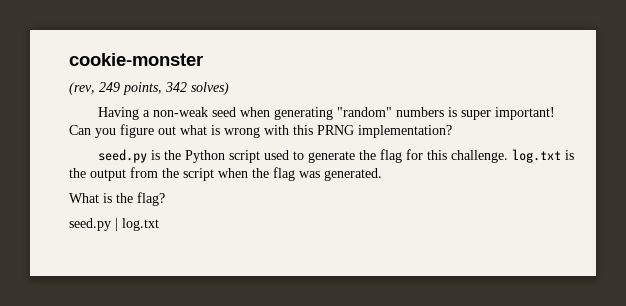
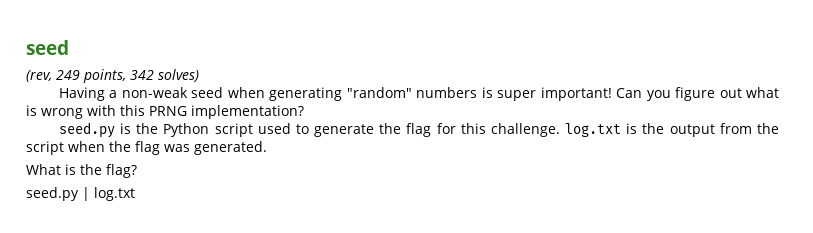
[69,53,203,66] cookie-monster -> [26,40,69,55] seed

